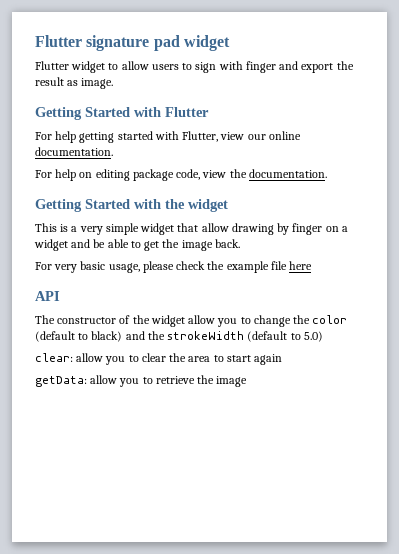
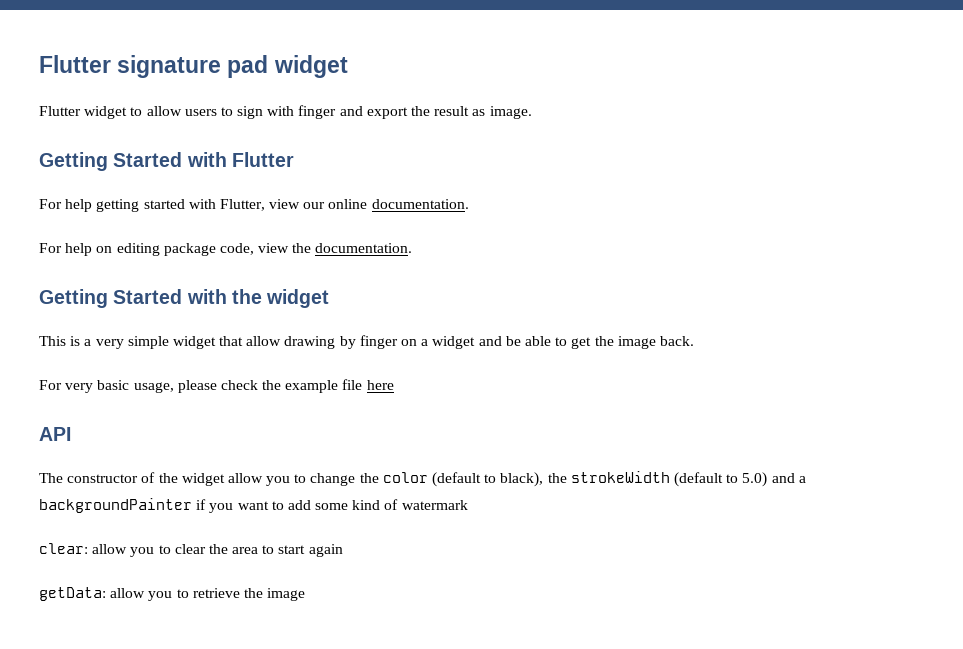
[91,331,145,342] black) and -> [500,472,544,487] black),
(323, 336) none -> [771,473,806,483] [39,498,468,513] and a backgroundPainter if you want to add some kind of watermark

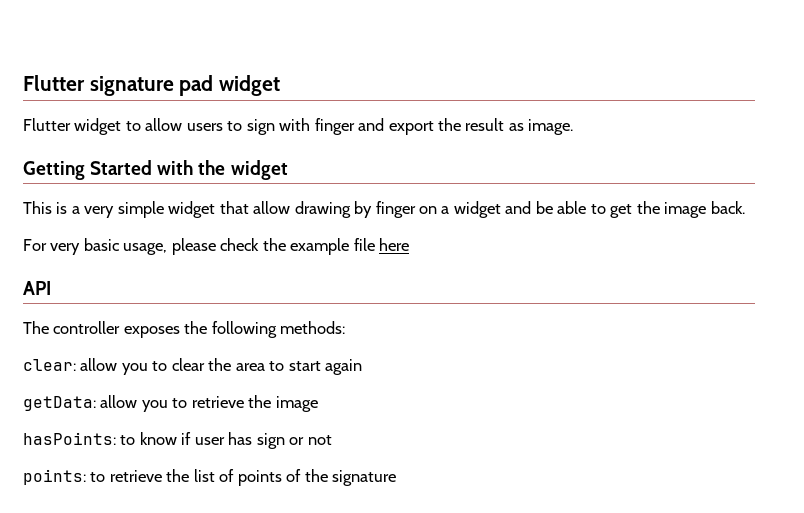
[39,152,294,171] [39,199,469,212] [39,243,413,256] // Getting Started with Flutter // For help getting started with Flutter, view our online documentation. // For help on editing package code, view the documentation. -> (574, 127) none
[67,471,806,487] [39,498,468,513] constructor of the widget allow you to change the color (default to black), the strokeWidth (default to 5.0) and a backgroundPainter if you want to add some kind of watermark -> [53,321,346,338] controller exposes the following methods:
(306, 594) none -> [23,432,332,449] [23,469,397,486] // hasPoints: to know if user has sign or not // points: to retrieve the list of points of the signature

